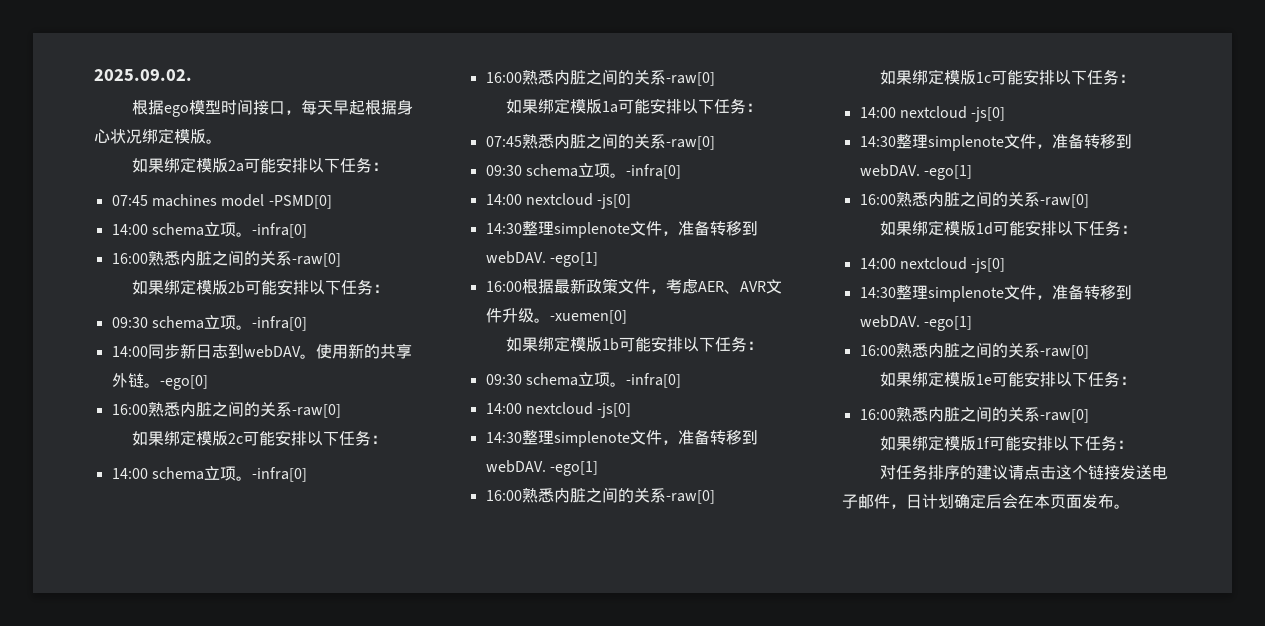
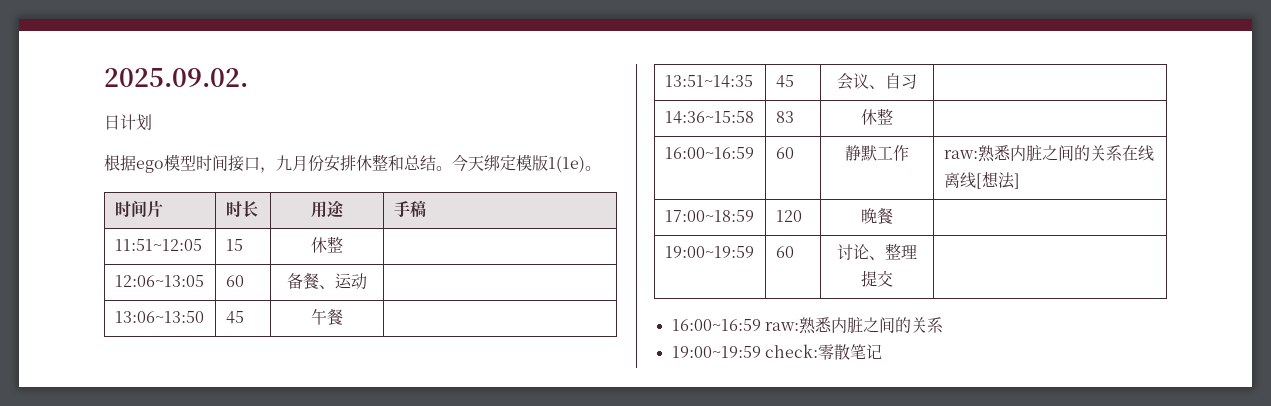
(192, 75) none -> [104,114,152,131] // 日计划
[300,99,413,115] [94,128,222,144] [131,157,388,173] [111,194,332,209] [111,222,307,238] [111,250,341,267] [131,279,389,295] [111,315,307,331] [111,343,412,359] [111,373,208,390] [111,401,341,418] [131,430,387,446] [111,466,307,482] [485,69,715,86] [505,98,762,114] [485,133,715,150] [485,163,681,179] [485,193,632,209] [485,220,758,238] [485,251,598,267] [485,278,782,294] [485,308,627,324] [505,336,763,352] [485,372,681,388] [485,402,632,418] [485,429,758,447] [485,460,598,476] [485,487,715,504] [879,69,1135,85] [859,106,1006,122] [859,133,1132,151] [859,164,972,180] [859,191,1089,208] [879,220,1137,236] [859,257,1006,273] [859,284,1132,302] [859,315,972,331] [859,342,1089,359] [879,371,1136,387] [859,406,1089,423] [879,435,1133,451] [879,464,1168,480] [842,493,1130,509] 每天早起根据身心状况绑定模版。 // 如果绑定模版2a可能安排以下任务： // 07:45 machines model -PSMD[0] // 14:00 schema立项。-infra[0] // 16:00熟悉内脏之间的关系-raw[0] // 如果绑定模版2b可能安排以下任务： // 09:30 schema立项。-infra[0] // 14:00同步新日志到webDAV。使用新的共享外链。-ego[0] // 16:00熟悉内脏之间的关系-raw[0] // 如果绑定模版2c可能安排以下任务： // 14:00 schema立项。-infra[0] // 16:00熟悉内脏之间的关系-raw[0] // 如果绑定模版1a可能安排以下任务： // 07:45熟悉内脏之间的关系-raw[0] // 09:30 schema立项。-infra[0] // 14:00 nextcloud -js[0] // 14:30整理simplenote文件，准备转移到webDAV. -ego[1] // 16:00根据最新政策文件，考虑AER、AVR文件升级。-xuemen[0] // 如果绑定模版1b可能安排以下任务： // 09:30 schema立项。-infra[0] // 14:00 nextcloud -js[0] // 14:30整理simplenote文件，准备转移到webDAV. -ego[1] // 16:00熟悉内脏之间的关系-raw[0] // 如果绑定模版1c可能安排以下任务： // 14:00 nextcloud -js[0] // 14:30整理simplenote文件，准备转移到webDAV. -ego[1] // 16:00熟悉内脏之间的关系-raw[0] // 如果绑定模版1d可能安排以下任务： // 14:00 nextcloud -js[0] // 14:30整理simplenote文件，准备转移到webDAV. -ego[1] // 16:00熟悉内脏之间的关系-raw[0] // 如果绑定模版1e可能安排以下任务： // 16:00熟悉内脏之间的关系-raw[0] // 如果绑定模版1f可能安排以下任务： // 对任务排序的建议请点击这个链接发送电子邮件，日计划确定后会在本页面发布。 -> [276,154,601,173] [114,200,163,217] [225,201,258,218] [311,200,344,218] [393,200,426,217] [114,239,202,251] [225,239,243,251] [311,236,343,253] [114,275,204,287] [225,275,244,287] [287,272,367,290] [114,311,204,323] [225,311,244,324] [311,308,343,325] [664,75,753,88] [775,75,794,88] [837,73,917,90] [664,111,754,124] [775,111,794,123] [861,108,893,125] [664,147,754,159] [775,147,794,159] [845,145,909,161] [943,145,1154,162] [943,171,1020,189] [664,210,754,222] [775,210,802,222] [861,207,893,224] [664,246,754,258] [775,246,794,258] [837,243,917,260] [861,270,893,287] [671,317,943,334] [671,344,882,360] 九月份安排休整和总结。今天绑定模版1(1e)。 // 时间片 | 时长 | 用途 | 手稿 // 11:51~12:05 | 15 | 休整 | // 12:06~13:05 | 60 | 备餐、运动 | // 13:06~13:50 | 45 | 午餐 | // 13:51~14:35 | 45 | 会议、自习 | // 14:36~15:58 | 83 | 休整 | // 16:00~16:59 | 60 | 静默工作 | raw:熟悉内脏之间的关系在线离线[想法] // 17:00~18:59 | 120 | 晚餐 | // 19:00~19:59 | 60 | 讨论、整理提交 | // 16:00~16:59 raw:熟悉内脏之间的关系 // 19:00~19:59 check:零散笔记

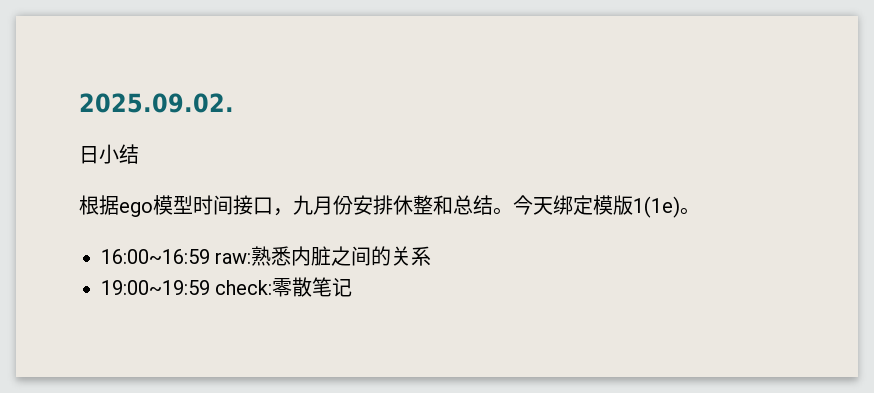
[120,114,152,131] 计划 -> [99,144,139,164] 小结
[114,200,163,217] [225,201,258,218] [311,200,344,218] [393,200,426,217] [114,239,202,251] [225,239,243,251] [311,236,343,253] [114,275,204,287] [225,275,244,287] [287,272,367,290] [114,311,204,323] [225,311,244,324] [311,308,343,325] [664,75,753,88] [775,75,794,88] [837,73,917,90] [664,111,754,124] [775,111,794,123] [861,108,893,125] [664,147,754,159] [775,147,794,159] [845,145,909,161] [943,145,1154,162] [943,171,1020,189] [664,210,754,222] [775,210,802,222] [861,207,893,224] [664,246,754,258] [775,246,794,258] [837,243,917,260] [861,270,893,287] // 时间片 | 时长 | 用途 | 手稿 // 11:51~12:05 | 15 | 休整 | // 12:06~13:05 | 60 | 备餐、运动 | // 13:06~13:50 | 45 | 午餐 | // 13:51~14:35 | 45 | 会议、自习 | // 14:36~15:58 | 83 | 休整 | // 16:00~16:59 | 60 | 静默工作 | raw:熟悉内脏之间的关系在线离线[想法] // 17:00~18:59 | 120 | 晚餐 | // 19:00~19:59 | 60 | 讨论、整理提交 | -> (700, 211) none

